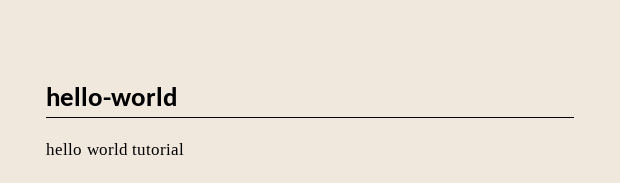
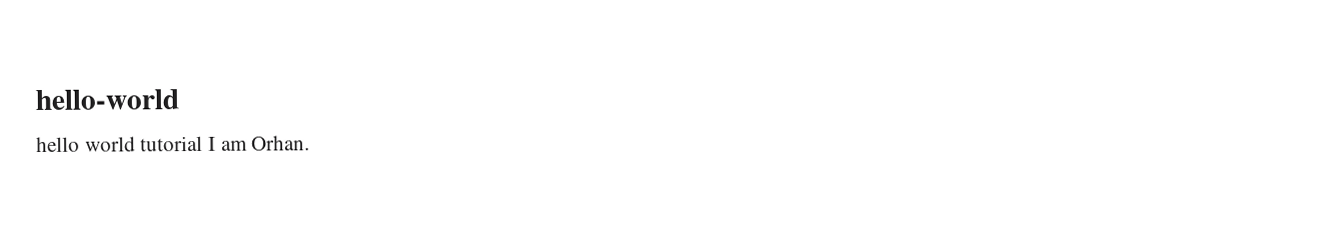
(185, 149) none -> [208,135,311,151] I am Orhan.

